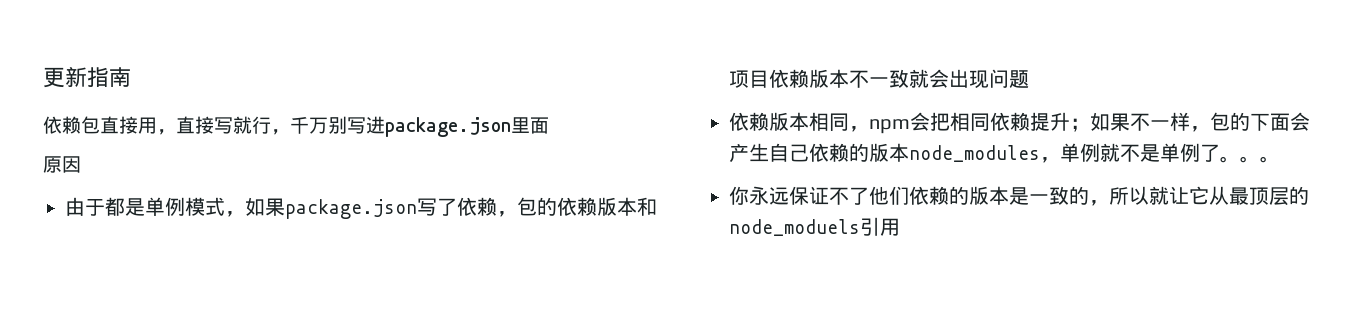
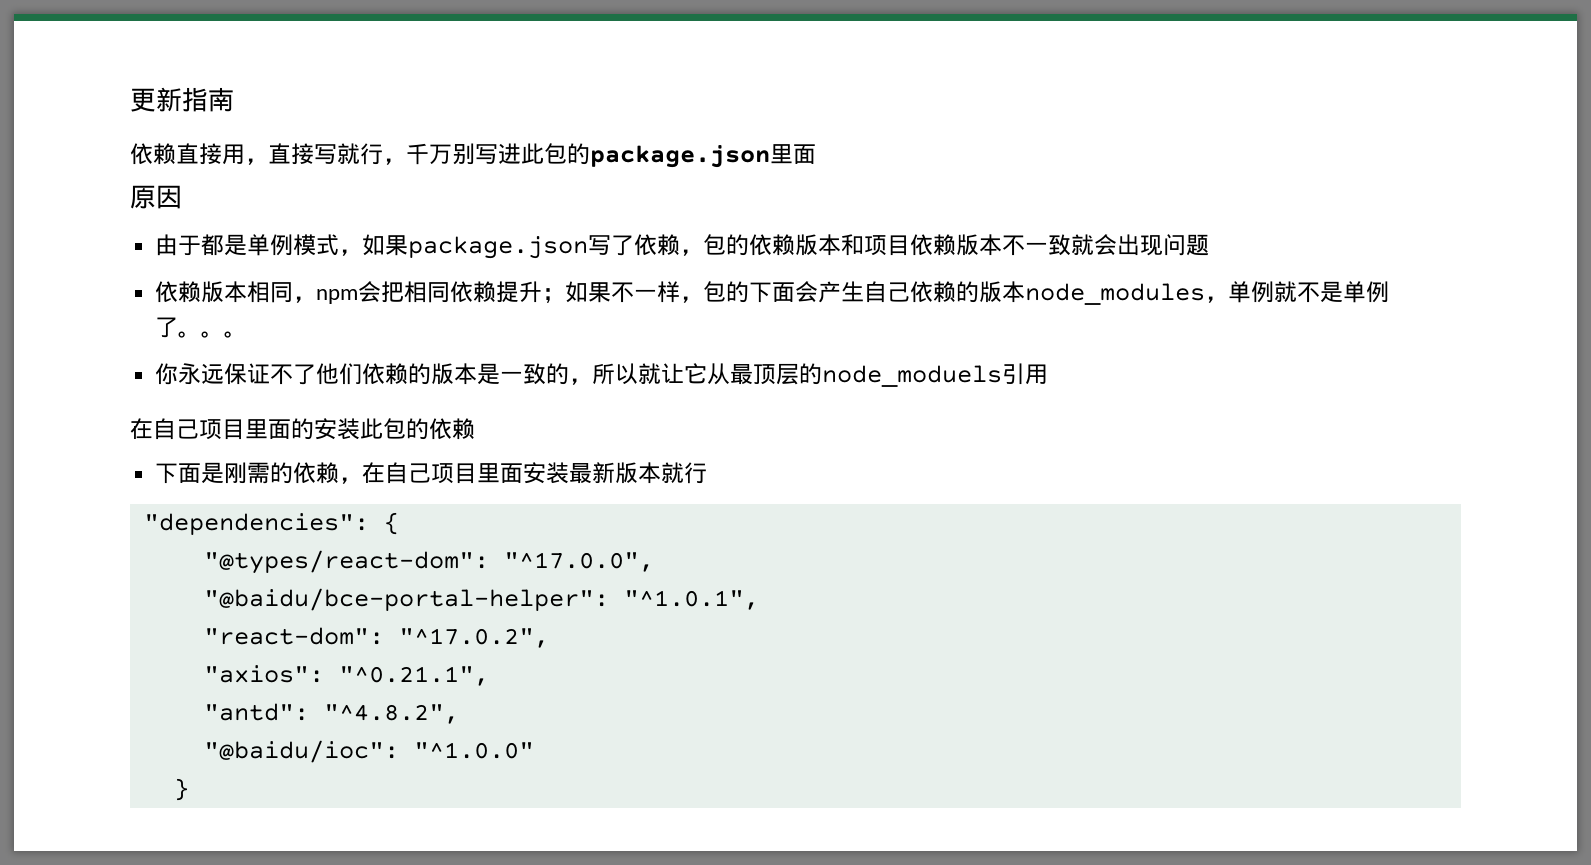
[81,116,100,134] 包 -> (176, 154) none
(385, 125) none -> [521,143,590,165] 此包的
(900, 227) none -> [130,418,475,440] [155,462,708,484] [143,512,399,535] [203,550,654,574] [203,588,759,611] [203,627,549,648] [203,665,489,686] [203,703,459,724] [203,740,534,763] [173,778,189,801] // 在自己项目里面的安装此包的依赖 // 下面是刚需的依赖，在自己项目里面安装最新版本就行 // "dependencies": { // "@types/react-dom": "^17.0.0", // "@baidu/bce-portal-helper": "^1.0.1", // "react-dom": "^17.0.2", // "axios": "^0.21.1", // "antd": "^4.8.2", // "@baidu/ioc": "^1.0.0" // }

